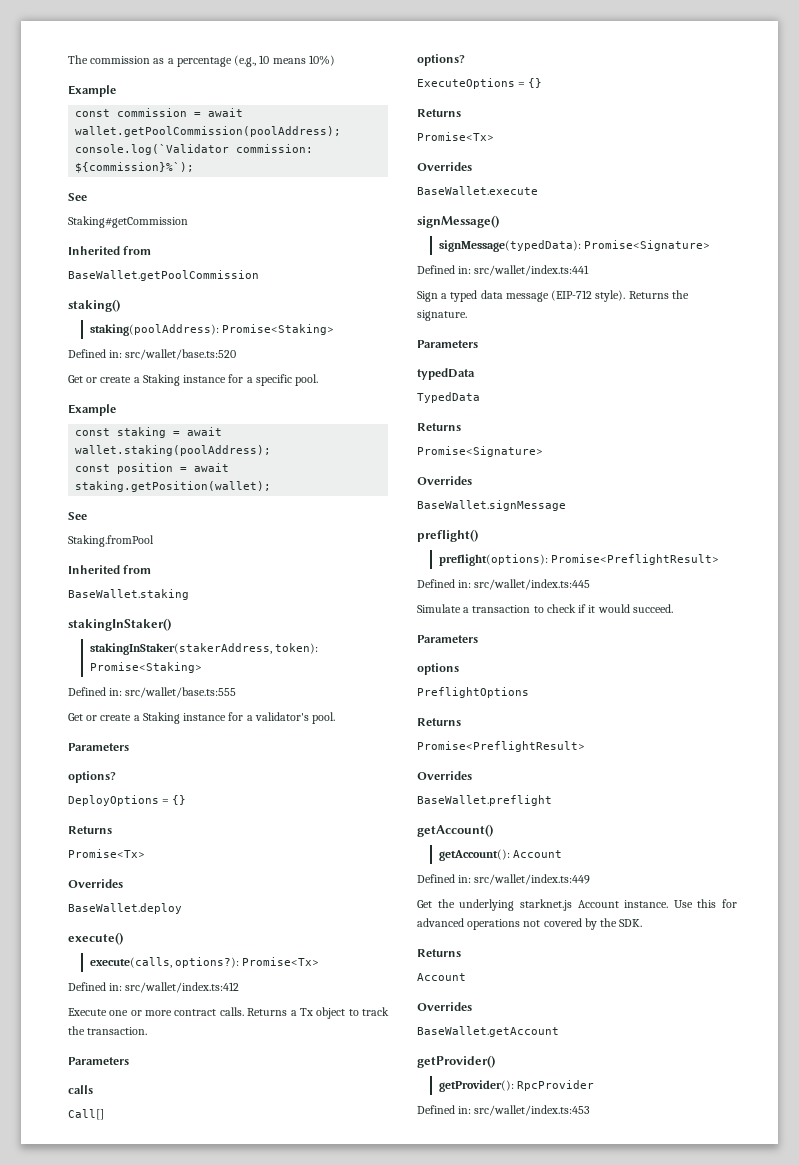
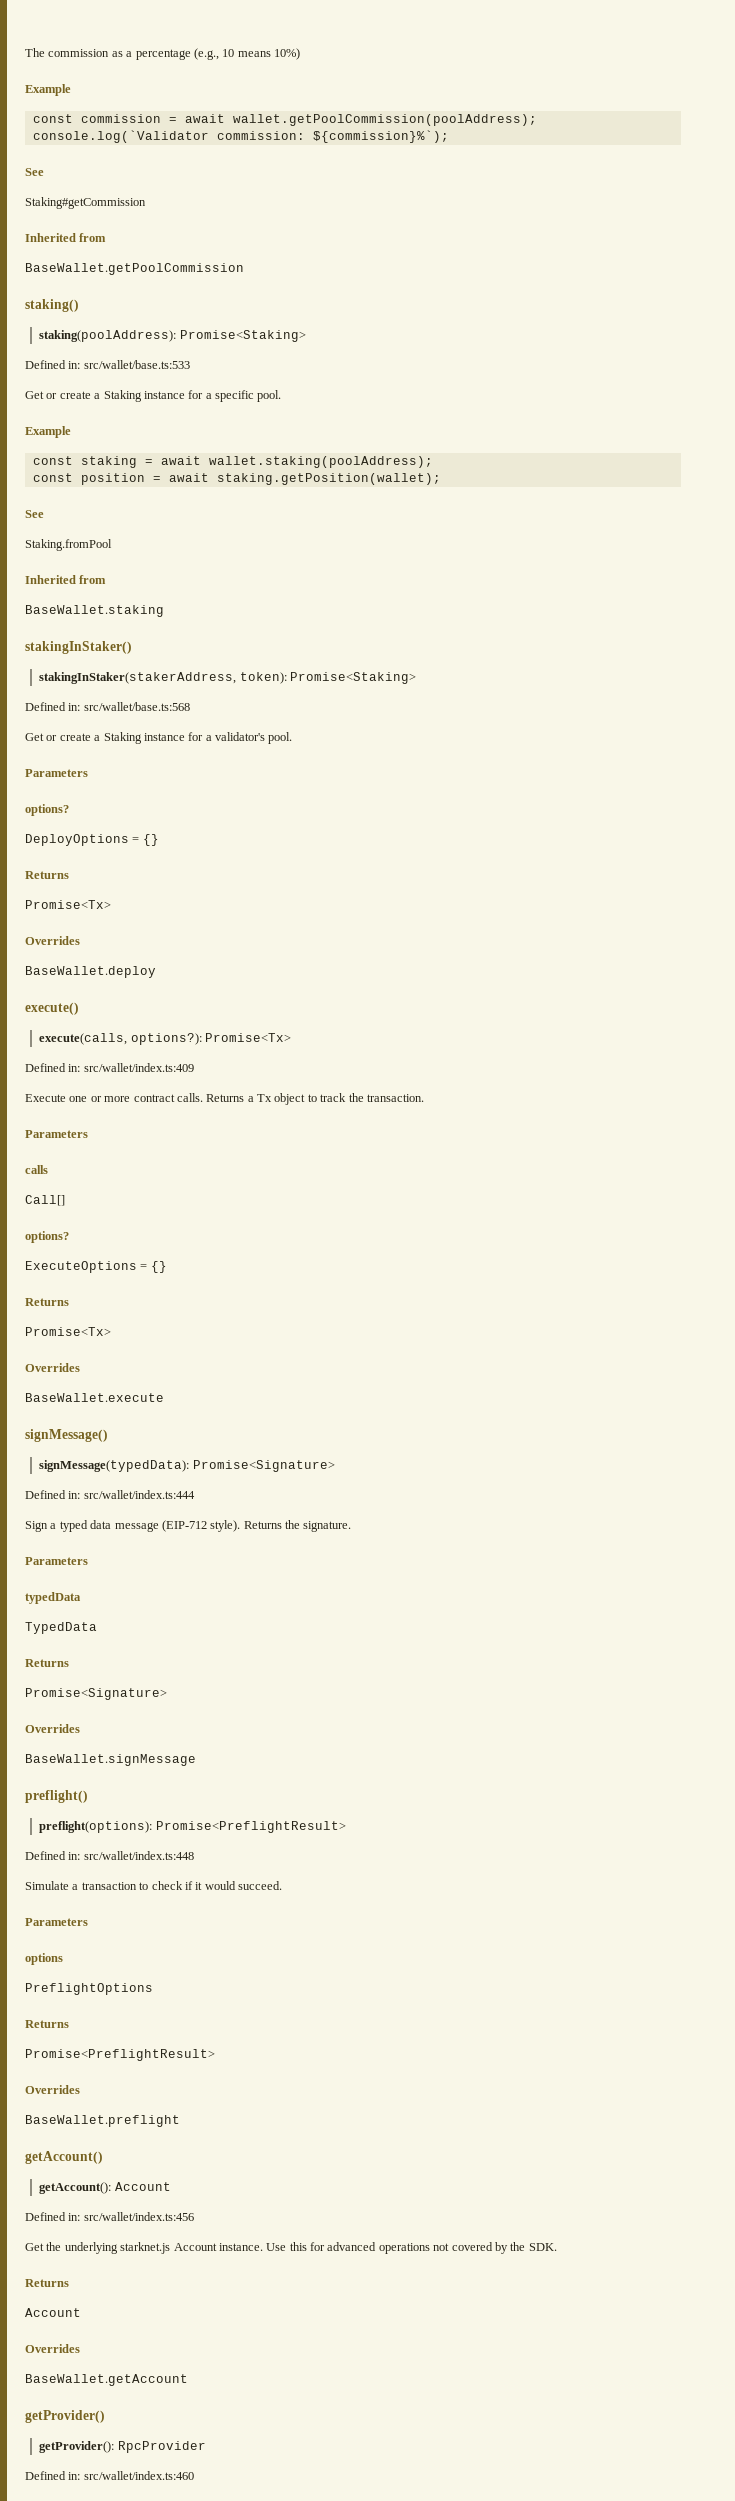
[125,349,237,360] src/wallet/base.ts:520 -> [83,360,190,369] src/wallet/base.ts:533
[125,687,237,698] src/wallet/base.ts:555 -> [83,702,190,711] src/wallet/base.ts:568
[125,982,240,993] src/wallet/index.ts:412 -> [83,1063,194,1072] src/wallet/index.ts:409
[474,265,590,276] src/wallet/index.ts:441 -> [83,1490,195,1499] src/wallet/index.ts:444
[474,579,591,590] src/wallet/index.ts:445 -> [83,1851,194,1860] src/wallet/index.ts:448
[474,874,591,885] src/wallet/index.ts:449 -> [83,2212,194,2221] src/wallet/index.ts:456
[474,1105,591,1116] src/wallet/index.ts:453 -> [83,2471,194,2480] src/wallet/index.ts:460

